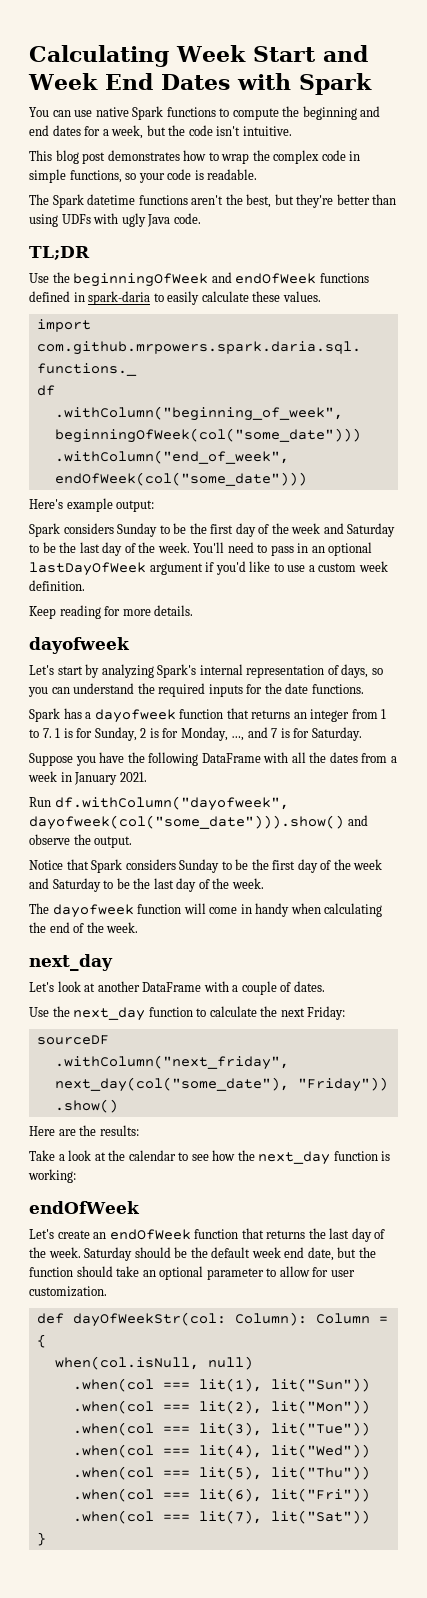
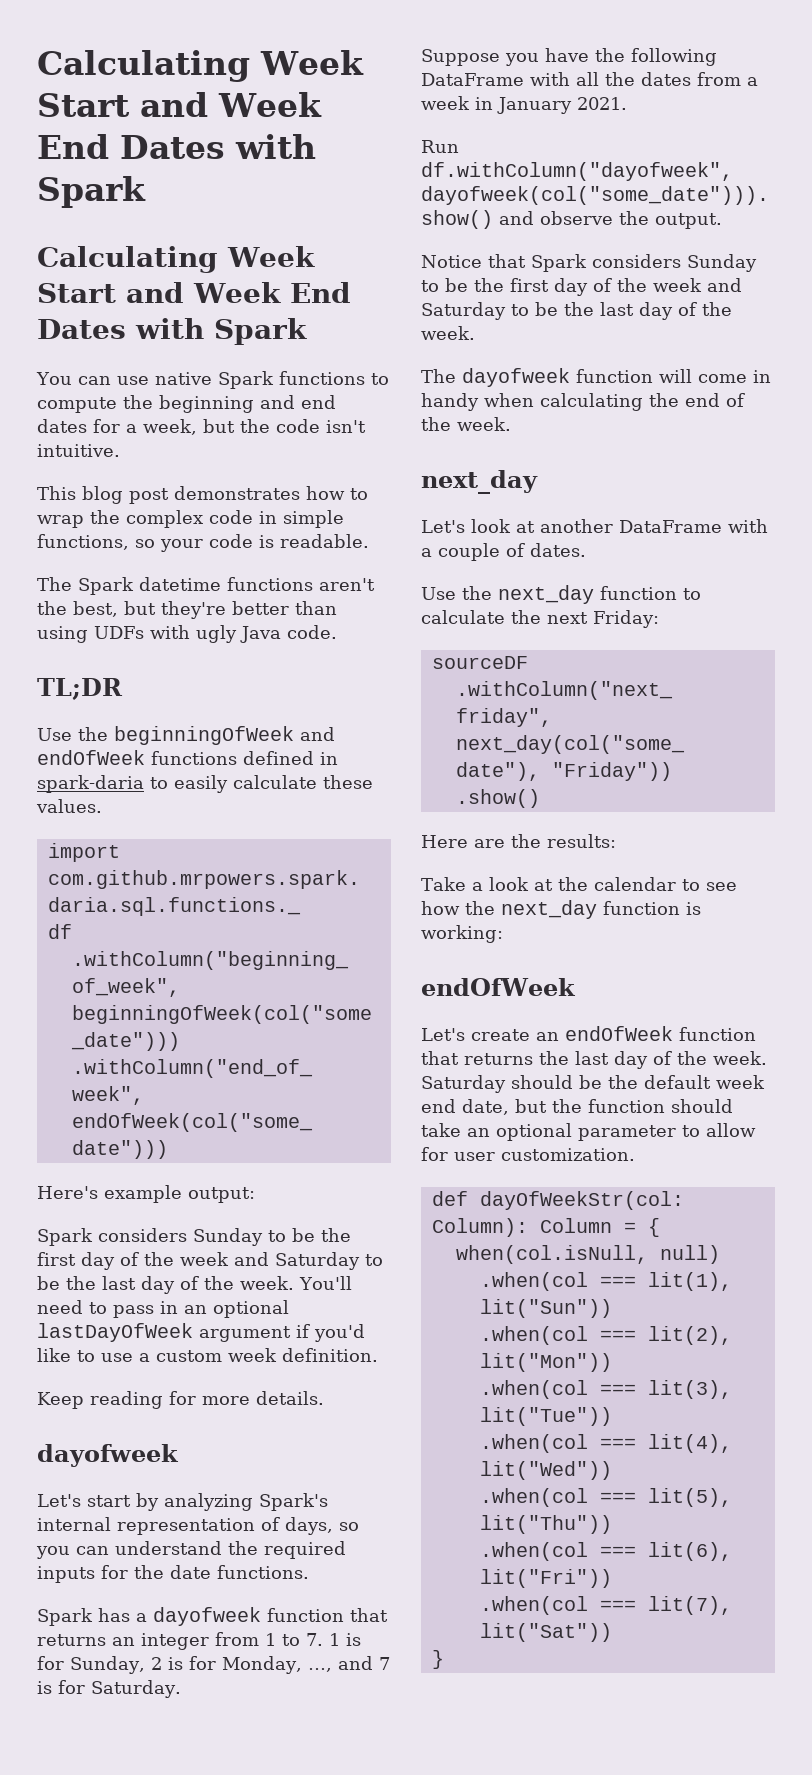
[29,45,368,67] [28,73,372,95] Calculating Week Start and Week End Dates with Spark -> [37,50,364,82] [37,92,322,117] [37,134,316,159] [37,176,146,208] [37,246,315,273] [37,282,351,303] [37,318,307,345] Calculating Week Start and Week End Dates with Spark // Calculating Week Start and Week End Dates with Spark

